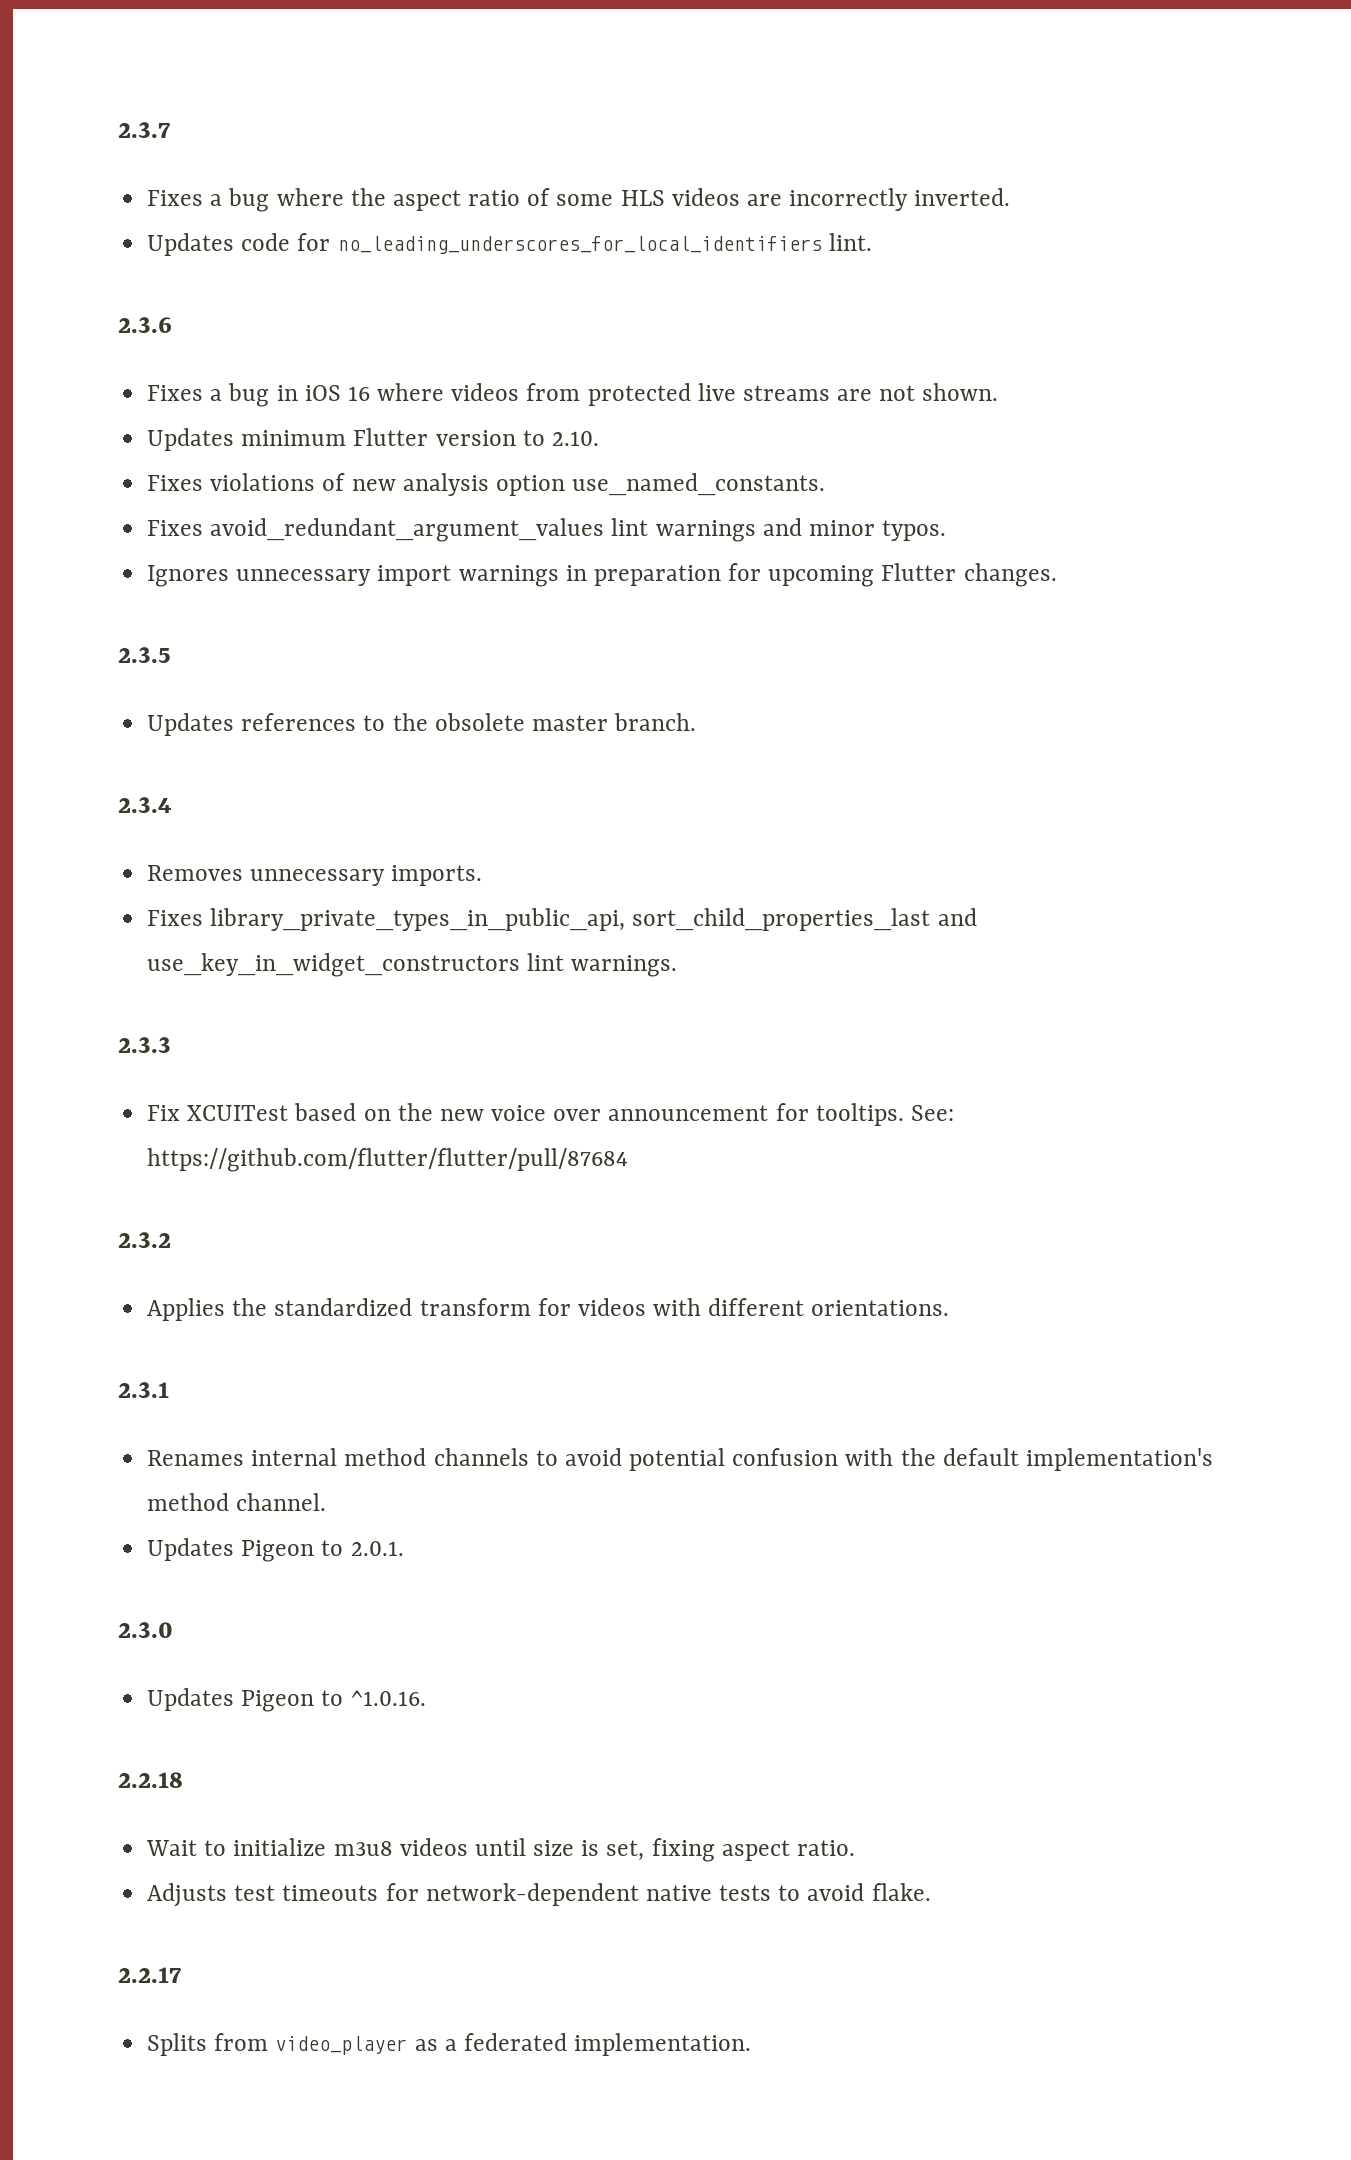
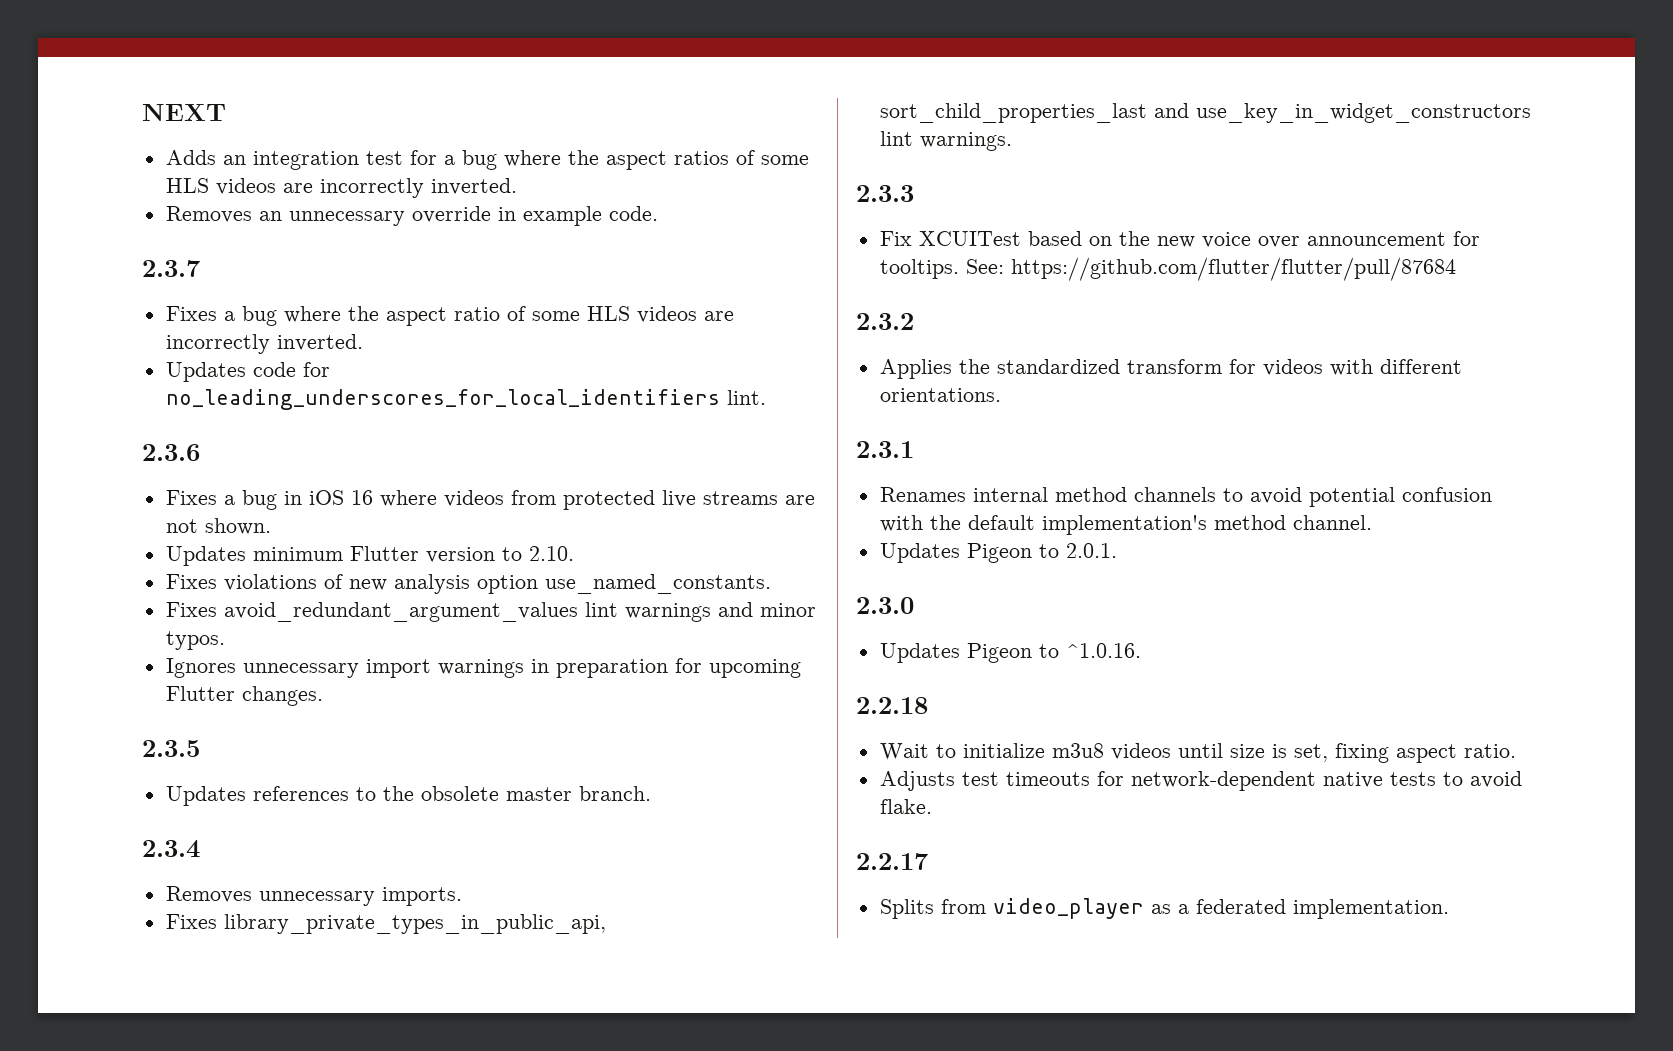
(118, 130) none -> [142,104,226,121] [165,150,809,170] [165,178,517,198] [165,206,658,226] NEXT // Adds an integration test for a bug where the aspect ratios of some HLS videos are incorrectly inverted. // Removes an unnecessary override in example code. //

